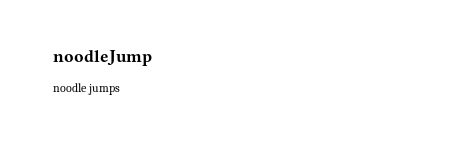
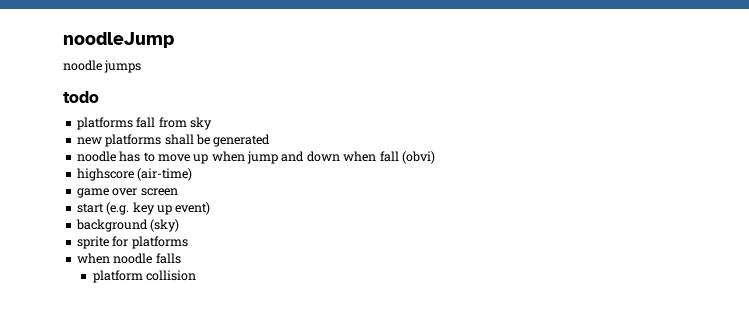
(121, 89) none -> [63,91,99,103] [76,117,212,130] [76,134,271,147] [76,151,435,164] [76,168,193,181] [76,188,178,198] [76,202,211,215] [75,219,180,232] [76,236,188,249] [76,253,181,264] [92,270,197,283] // todo // platforms fall from sky // new platforms shall be generated // noodle has to move up when jump and down when fall (obvi) // highscore (air-time) // game over screen // start (e.g. key up event) // background (sky) // sprite for platforms // when noodle falls // platform collision

